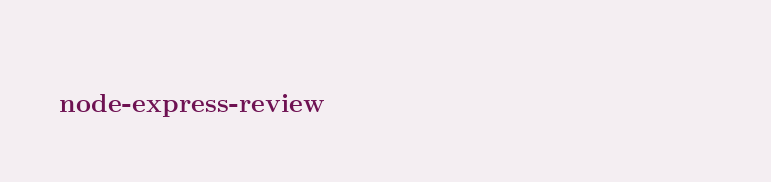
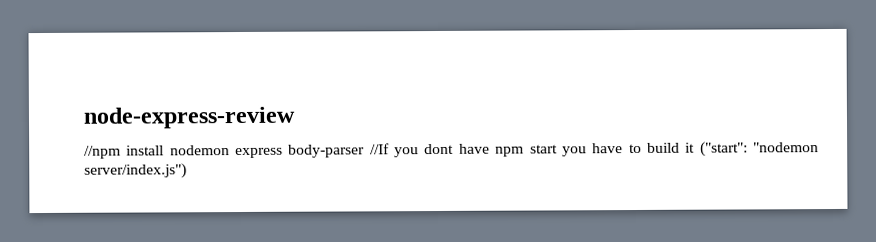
(325, 105) none -> [84,141,820,159] [84,163,187,179] // //npm install nodemon express body-parser //If you dont have npm start you have to build it ("start": "nodemon server/index.js")

